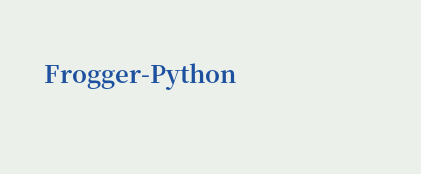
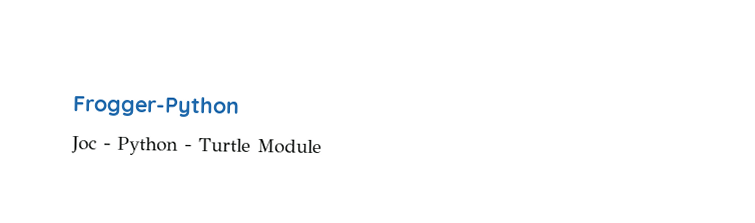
(236, 76) none -> [71,136,322,156] // Joc - Python - Turtle Module

